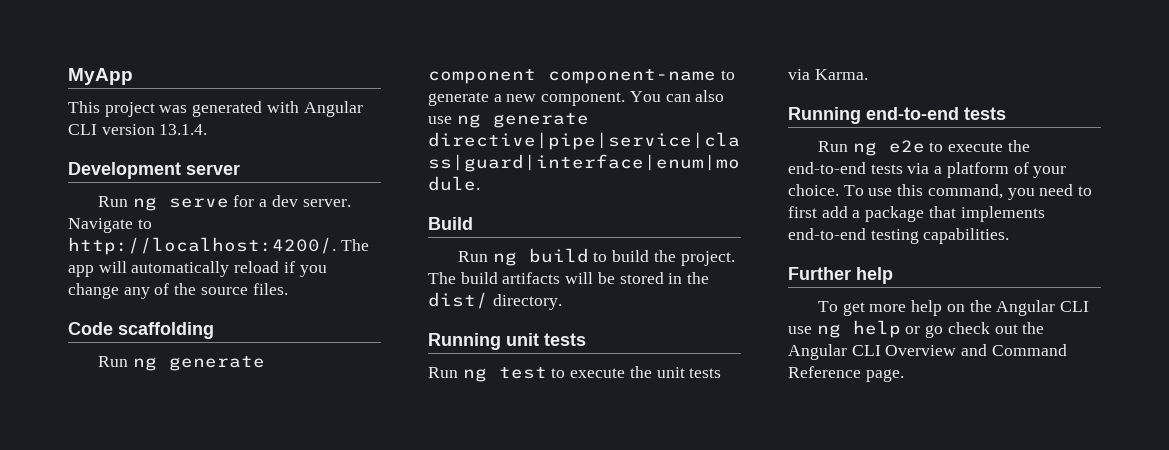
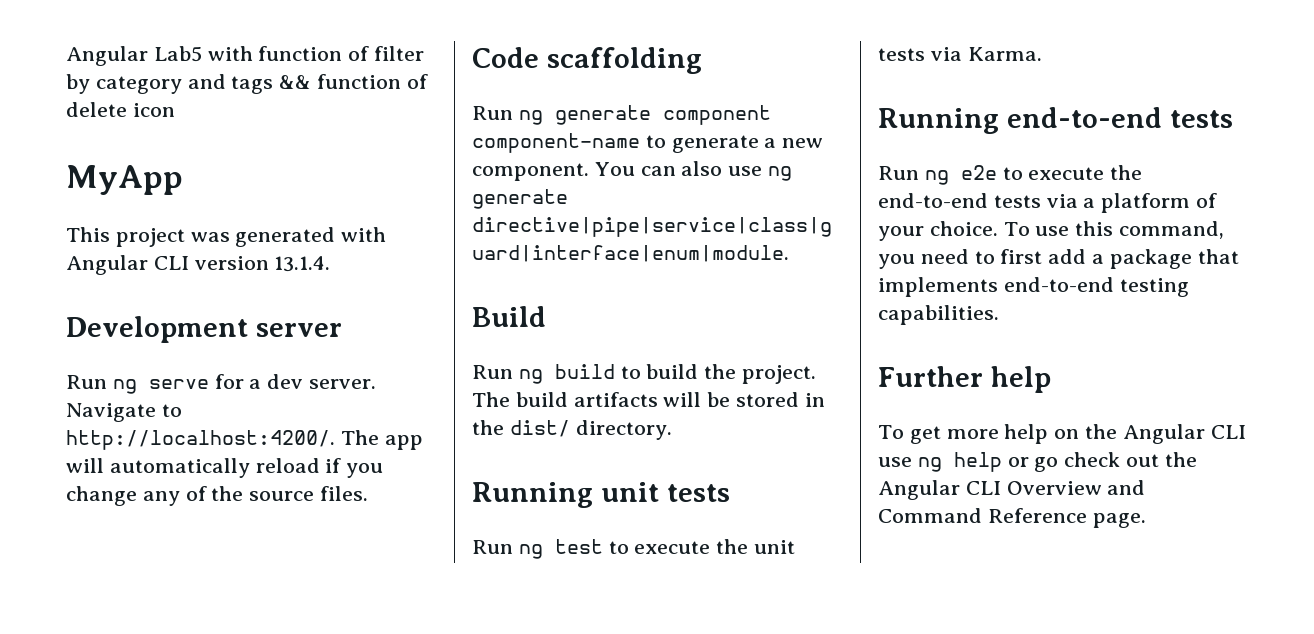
(68, 76) none -> [66,46,425,66] [66,74,428,94] [66,102,175,117] Angular Lab5 with function of filter by category and tags && function of delete icon //

